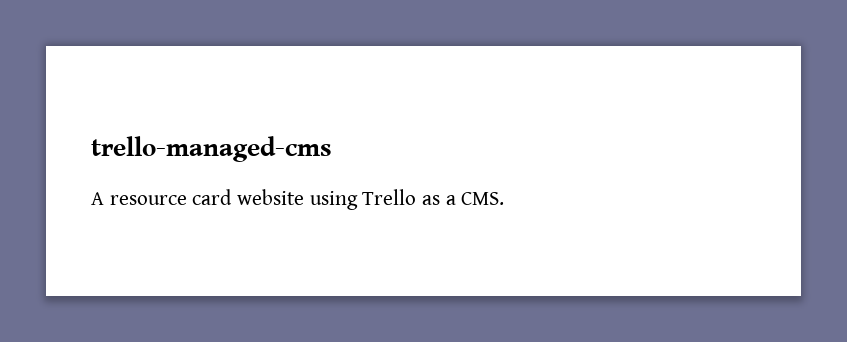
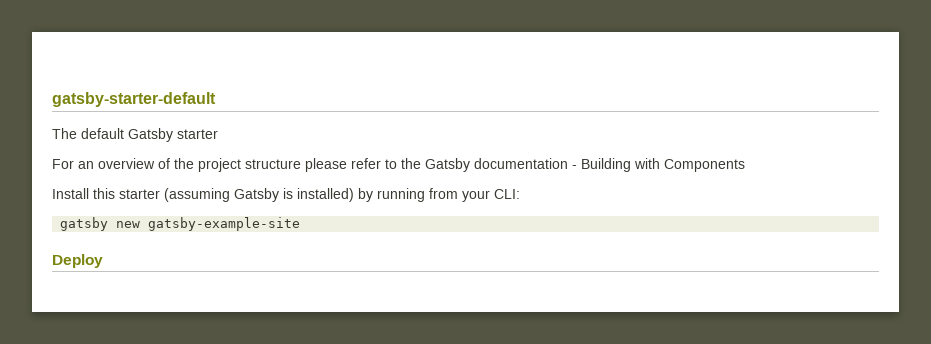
[91,136,332,162] [91,189,505,210] trello-managed-cms // A resource card website using Trello as a CMS. -> [52,92,216,107] [52,128,218,142] [52,158,745,172] [52,188,520,202] [60,217,301,231] [52,254,103,268] gatsby-starter-default // The default Gatsby starter // For an overview of the project structure please refer to the Gatsby documentation - Building with Components // Install this starter (assuming Gatsby is installed) by running from your CLI: // gatsby new gatsby-example-site // Deploy

